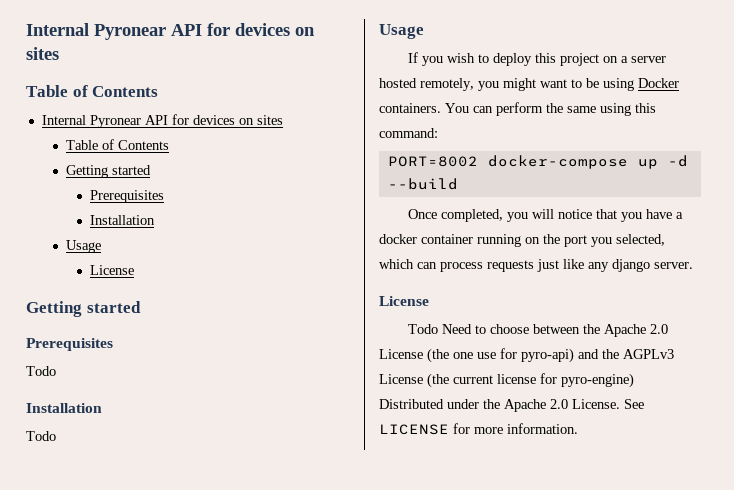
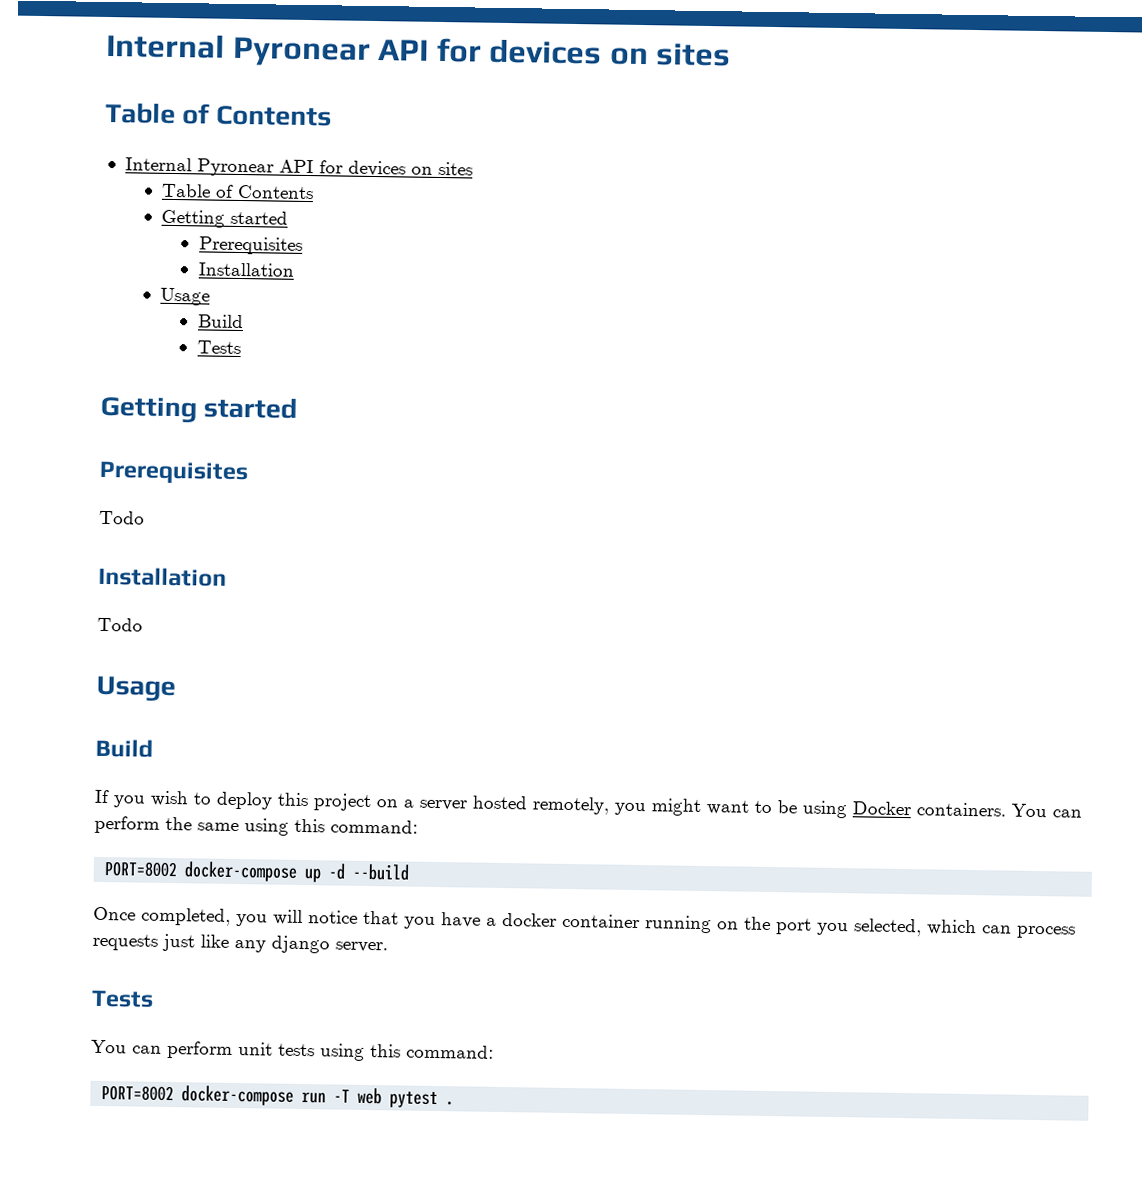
[90,265,135,275] License -> [197,314,244,329] [196,340,241,355] Build // Tests
(424, 31) none -> [95,738,153,758] // Build
[379,296,429,306] [407,324,668,337] [379,348,674,363] [379,373,634,388] [379,399,644,412] [379,423,578,435] License // Todo Need to choose between the Apache 2.0 License (the one use for pyro-api) and the AGPLv3 License (the current license for pyro-engine) Distributed under the Apache 2.0 License. See LICENSE for more information. -> [91,989,154,1008] [91,1039,494,1061] [101,1085,455,1109] Tests // You can perform unit tests using this command: // PORT=8002 docker-compose run -T web pytest .

